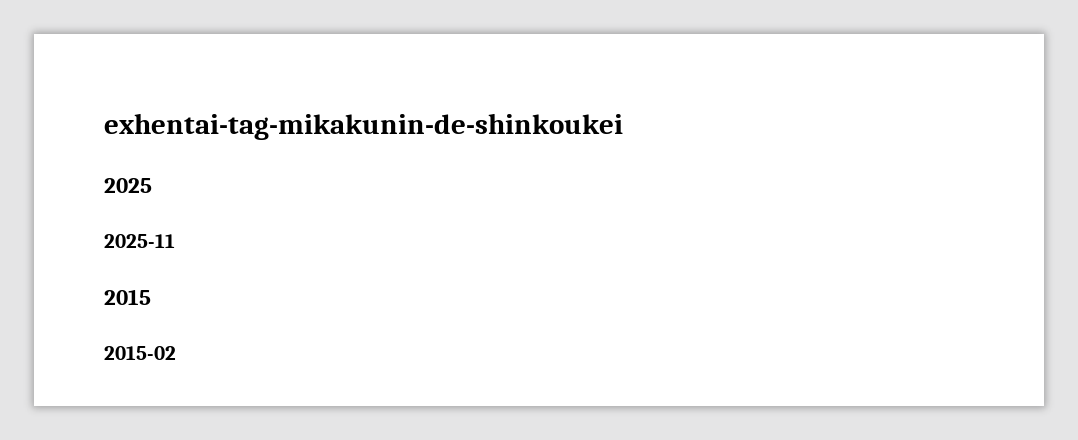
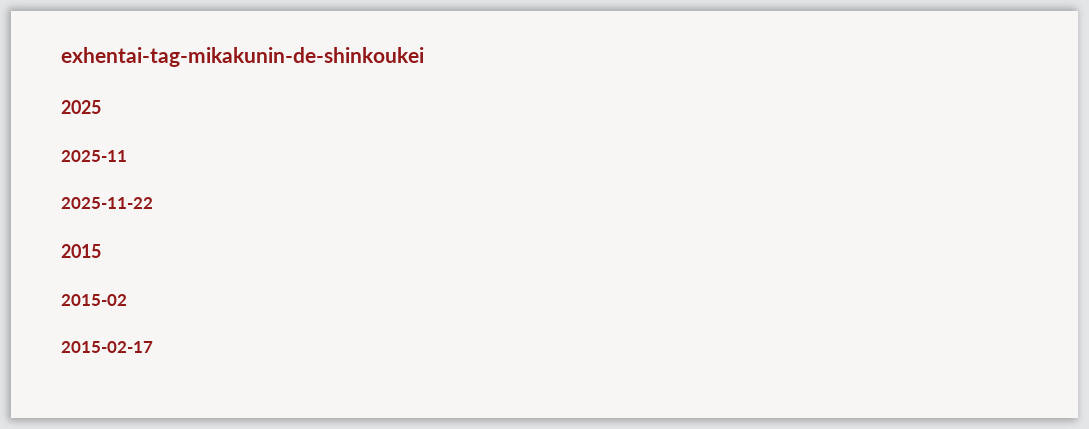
(175, 241) none -> [61,197,153,209] // 2025-11-22
(176, 353) none -> [61,341,153,353] // 2015-02-17

